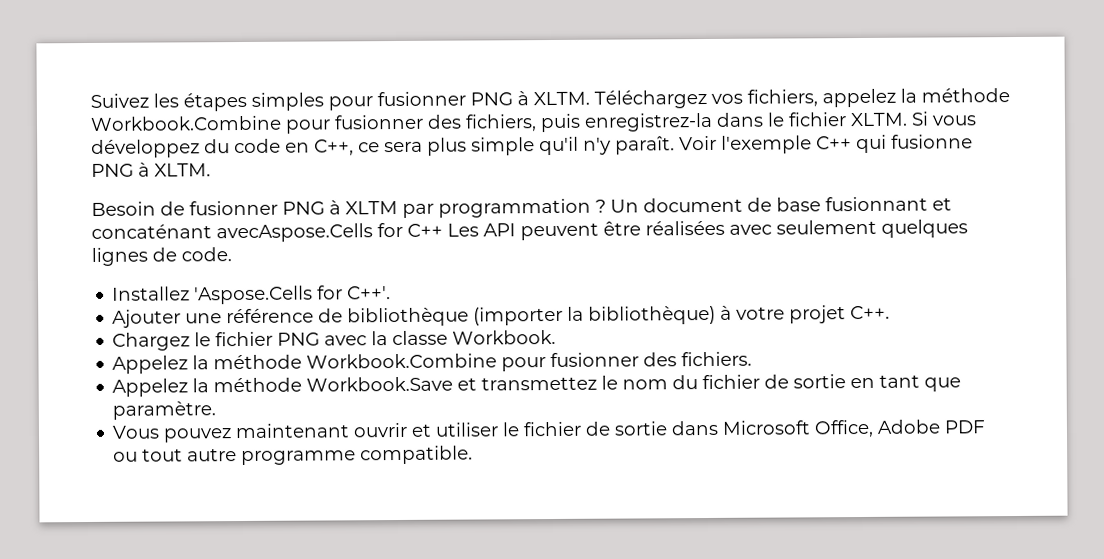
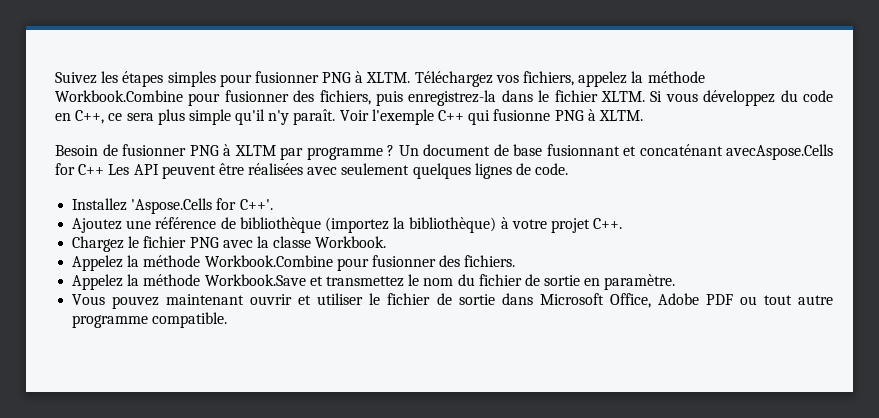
[438,198,591,218] programmation -> [306,147,383,160] programme
[112,309,182,328] Ajouter -> [72,218,123,233] Ajoutez
[473,306,564,326] (importer -> [324,217,389,233] (importez
[879,374,962,392] tant que -> (601, 282) none

